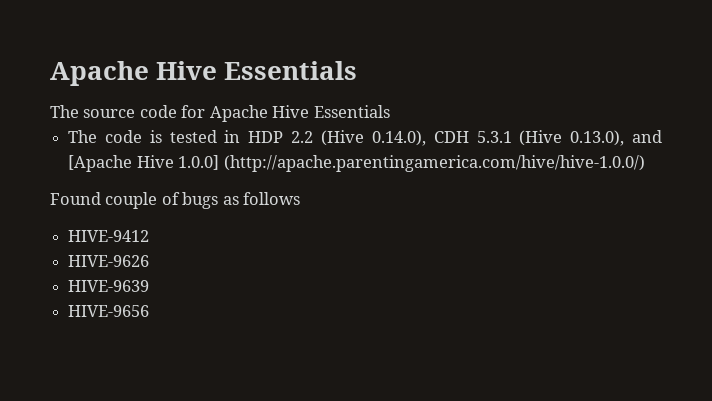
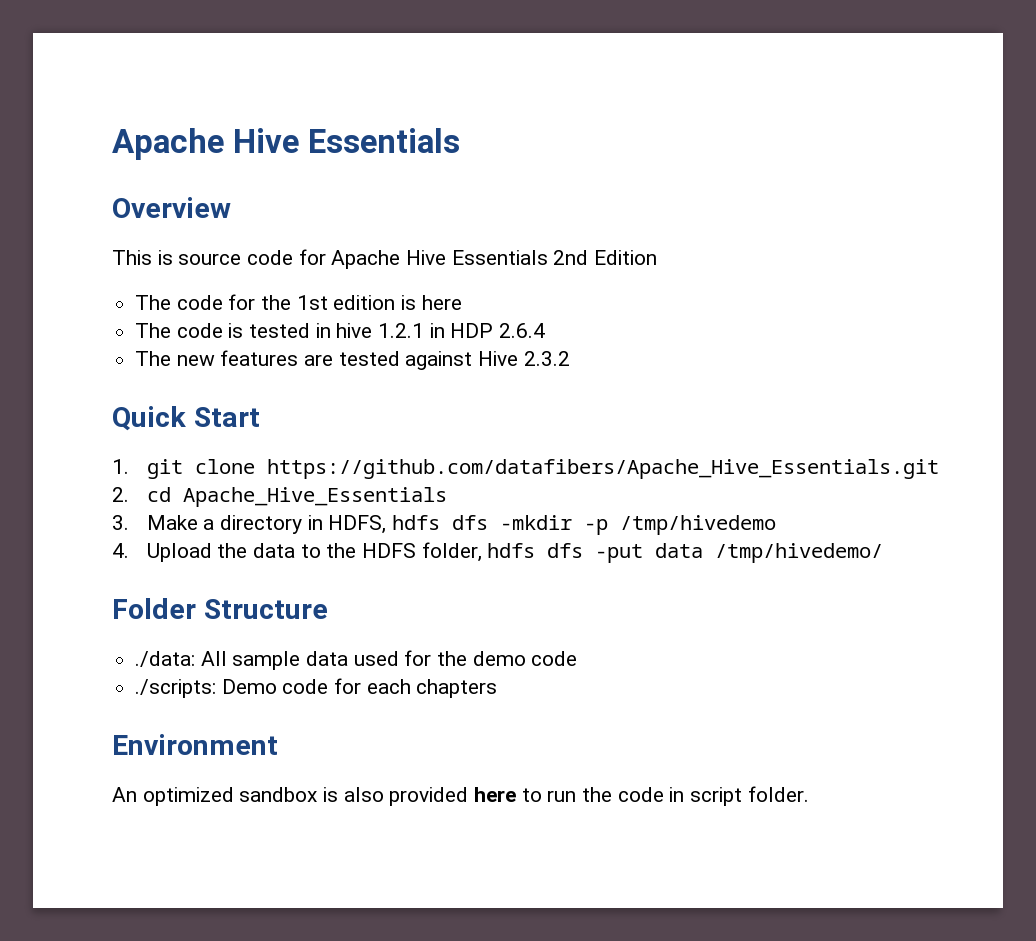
[50,61,358,86] [50,105,79,118] Apache Hive Essentials // The -> [112,128,460,160] [112,197,231,218] [112,250,173,265] Apache Hive Essentials // Overview // This is
(390, 111) none -> [553,250,658,265] [135,294,462,310] 2nd Edition // The code for the 1st edition is here
[248,130,663,146] [68,155,645,172] [50,192,301,209] [68,230,150,242] [68,255,150,267] [68,280,150,292] [68,305,150,317] HDP 2.2 (Hive 0.14.0), CDH 5.3.1 (Hive 0.13.0), and [Apache Hive 1.0.0] (http://apache.parentingamerica.com/hive/hive-1.0.0/) // Found couple of bugs as follows // HIVE-9412 // HIVE-9626 // HIVE-9639 // HIVE-9656 -> [336,323,546,338] [135,350,570,370] [112,406,260,431] [112,459,939,479] [112,487,447,507] [112,515,776,535] [112,542,884,563] [112,598,328,619] [135,650,578,670] [135,678,498,698] [112,734,278,755] [112,786,809,806] hive 1.2.1 in HDP 2.6.4 // The new features are tested against Hive 2.3.2 // Quick Start // 1. git clone https://github.com/datafibers/Apache_Hive_Essentials.git // 2. cd Apache_Hive_Essentials // 3. Make a directory in HDFS, hdfs dfs -mkdir -p /tmp/hivedemo // 4. Upload the data to the HDFS folder, hdfs dfs -put data /tmp/hivedemo/ // Folder Structure // ./data: All sample data used for the demo code // ./scripts: Demo code for each chapters // Environment // An optimized sandbox is also provided here to run the code in script folder.

